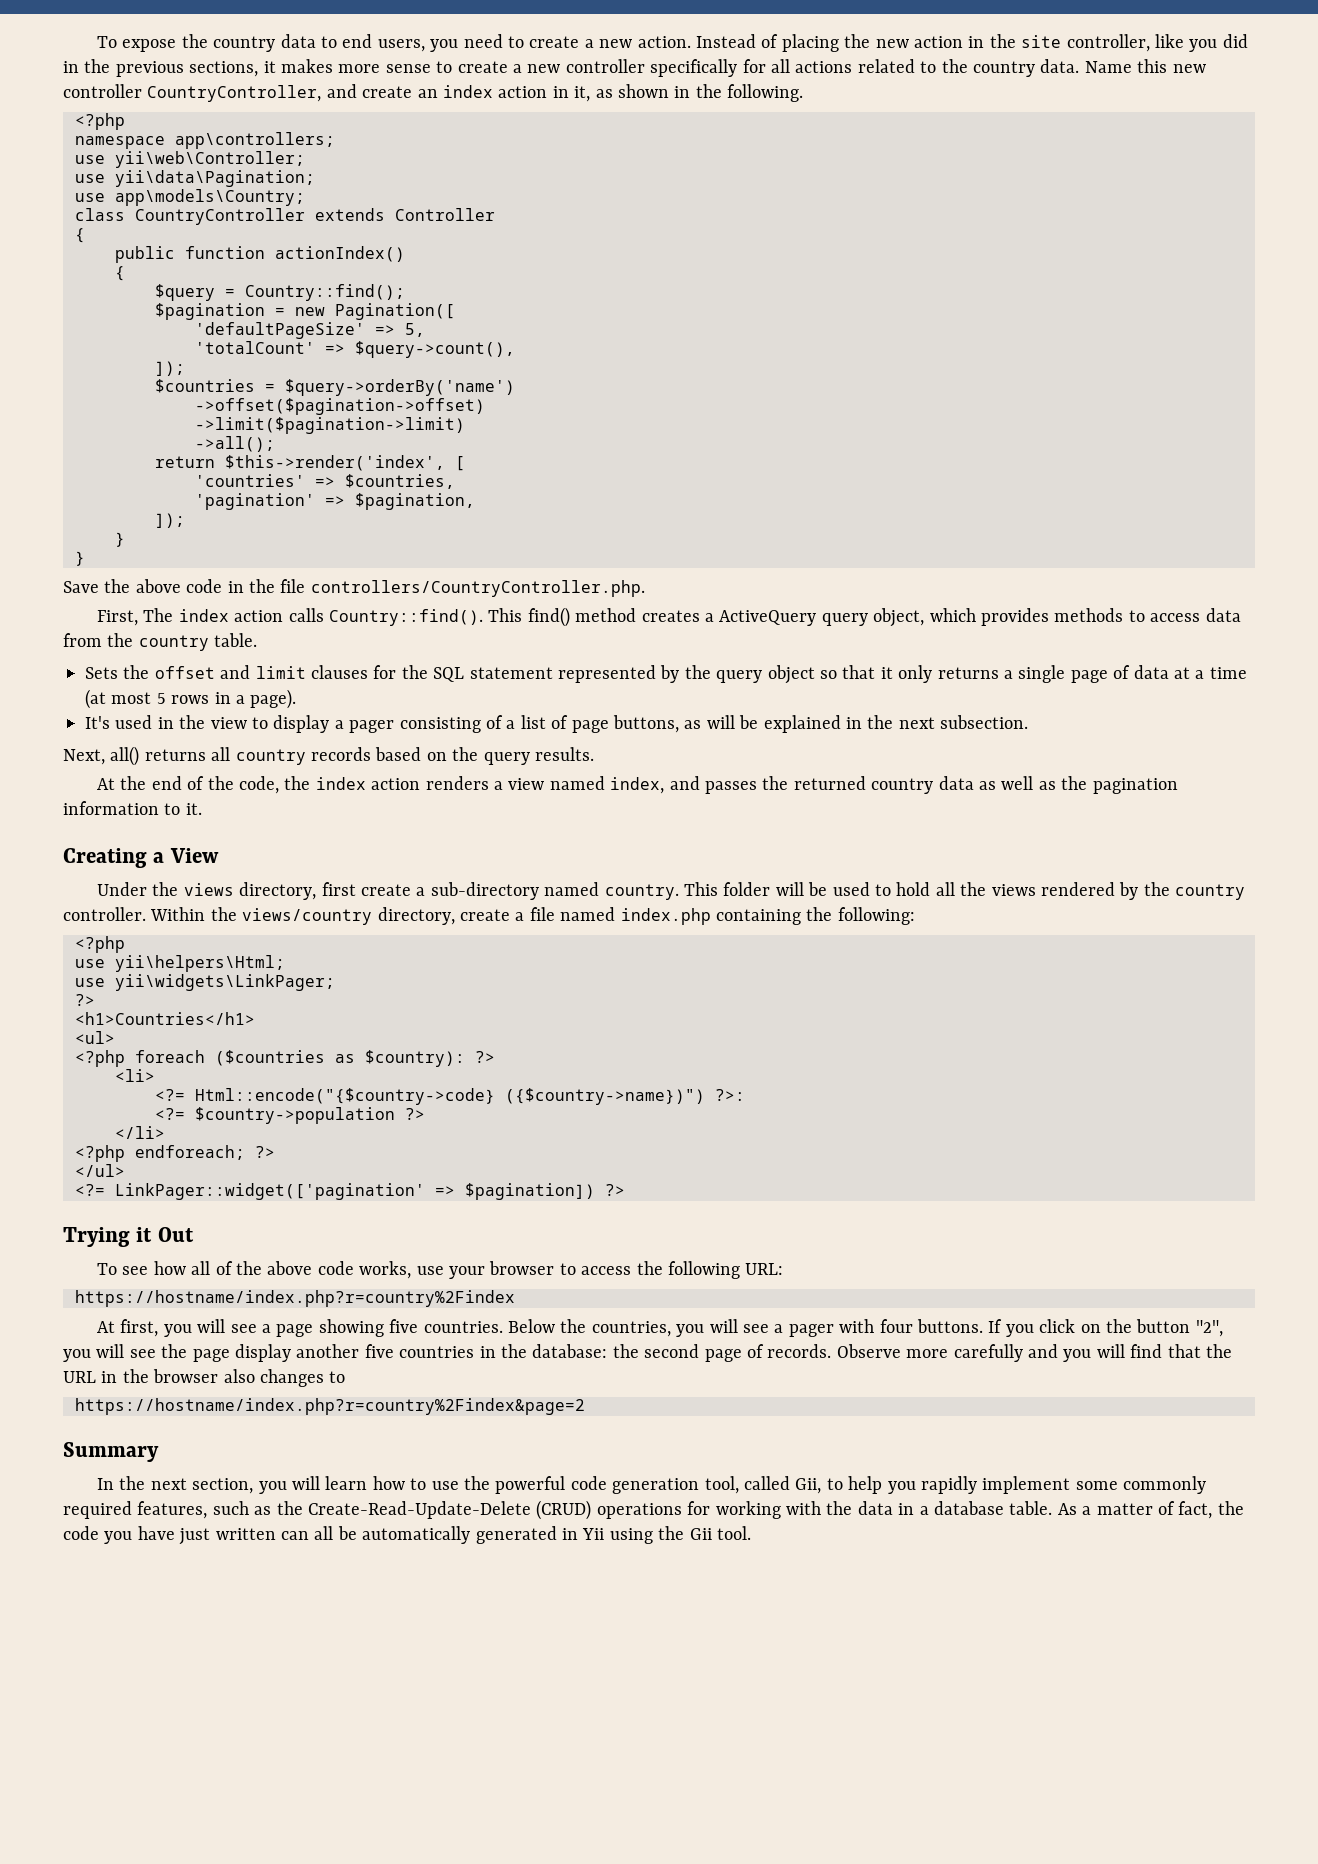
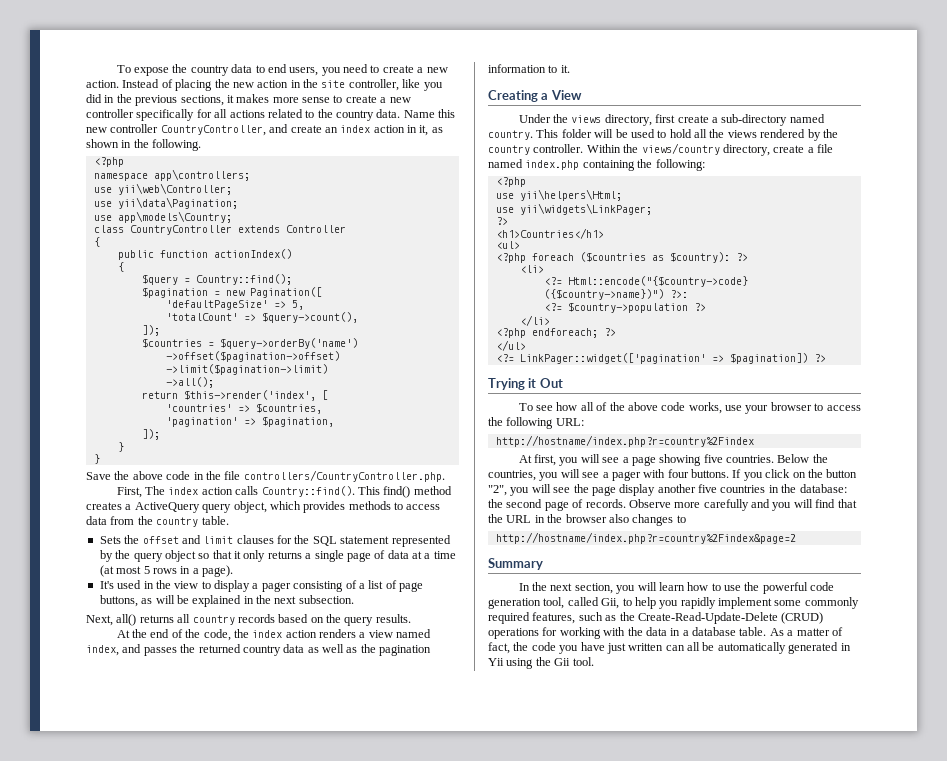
[75,1290,515,1307] https://hostname/index.php?r=country%2Findex -> [495,435,754,447] http://hostname/index.php?r=country%2Findex
[75,1398,585,1415] https://hostname/index.php?r=country%2Findex&page=2 -> [495,532,796,544] http://hostname/index.php?r=country%2Findex&page=2

